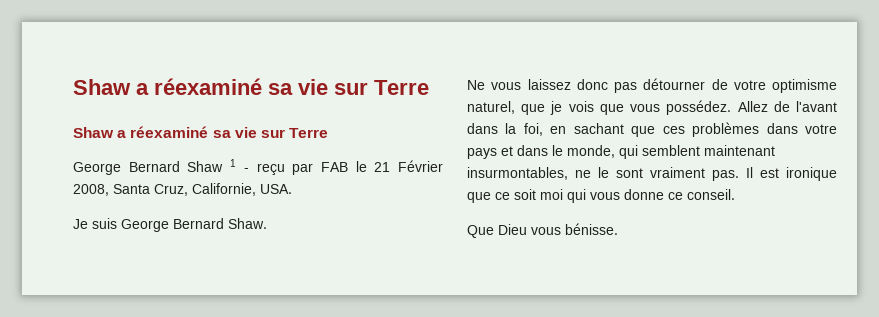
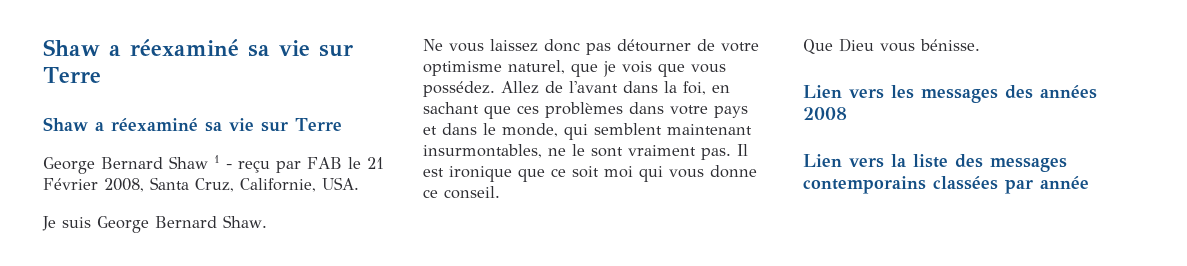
(618, 229) none -> [803,85,1097,103] [803,107,847,120] [803,154,1067,172] [803,176,1089,194] // Lien vers les messages des années 2008 // Lien vers la liste des messages contemporains classées par année

